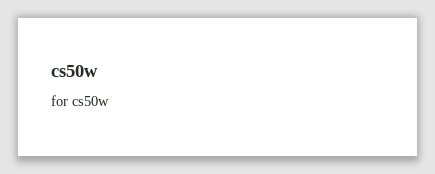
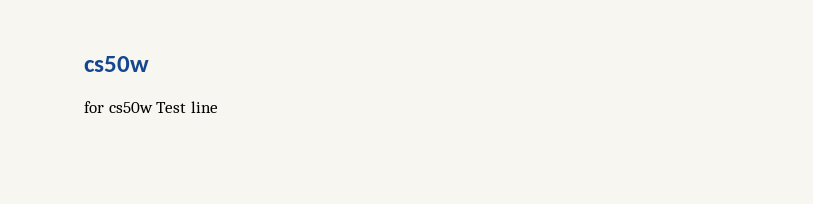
(109, 101) none -> [156,101,218,113] Test line

